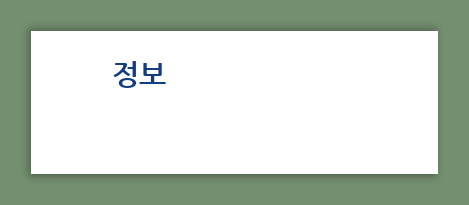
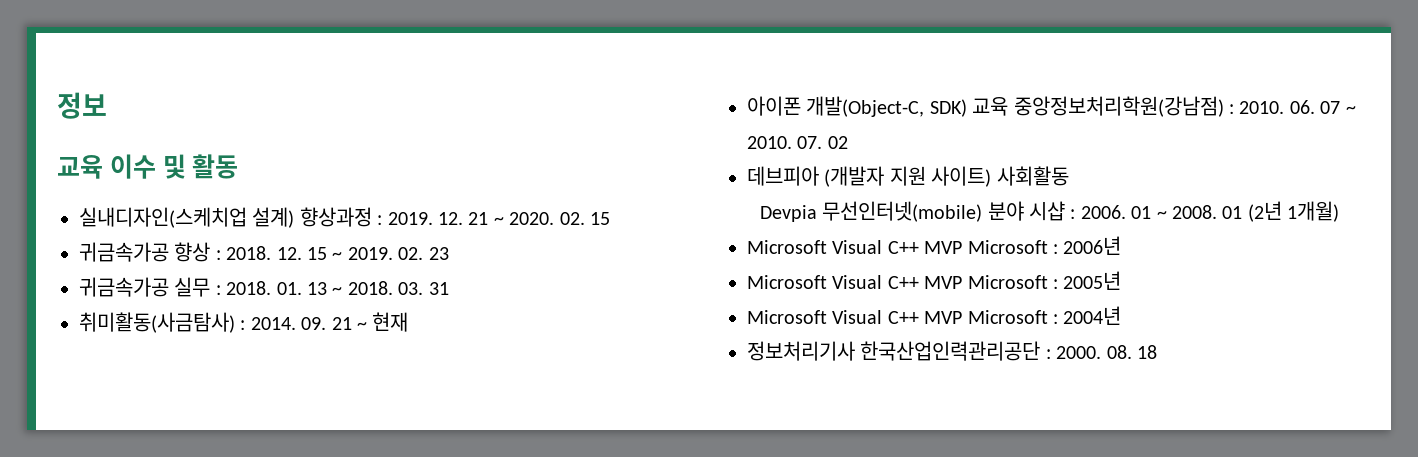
(166, 74) none -> [57,154,239,179] [79,207,610,228] [79,242,449,262] [79,277,449,297] [79,312,409,333] [747,96,1356,117] [747,136,848,149] [747,166,1069,187] [759,201,1340,222] [747,236,1122,255] [747,271,1122,290] [747,306,1122,325] [747,341,1157,361] // 교육 이수 및 활동 // 실내디자인(스케치업 설계) 향상과정 : 2019. 12. 21 ~ 2020. 02. 15 // 귀금속가공 향상 : 2018. 12. 15 ~ 2019. 02. 23 // 귀금속가공 실무 : 2018. 01. 13 ~ 2018. 03. 31 // 취미활동(사금탐사) : 2014. 09. 21 ~ 현재 // 아이폰 개발(Object-C, SDK) 교육 중앙정보처리학원(강남점) : 2010. 06. 07 ~ 2010. 07. 02 // 데브피아 (개발자 지원 사이트) 사회활동 // Devpia 무선인터넷(mobile) 분야 시샵 : 2006. 01 ~ 2008. 01 (2년 1개월) // Microsoft Visual C++ MVP Microsoft : 2006년 // Microsoft Visual C++ MVP Microsoft : 2005년 // Microsoft Visual C++ MVP Microsoft : 2004년 // 정보처리기사 한국산업인력관리공단 : 2000. 08. 18

